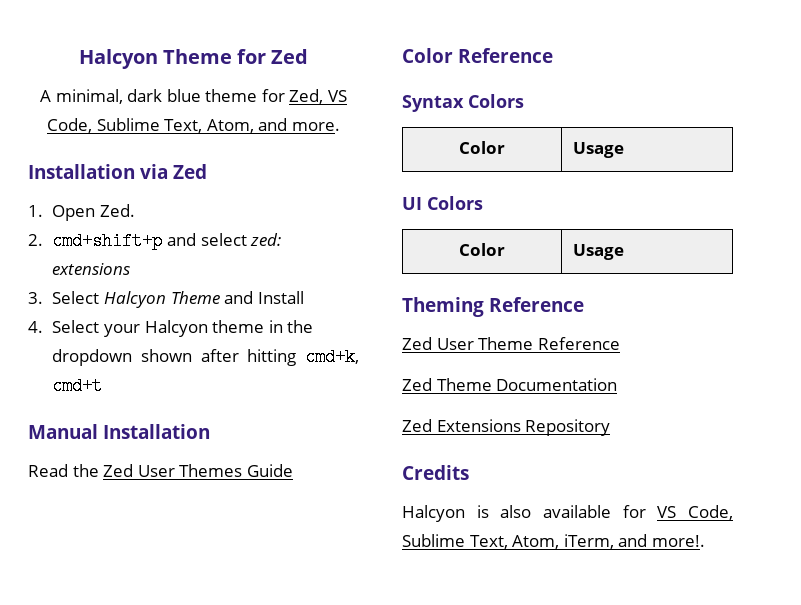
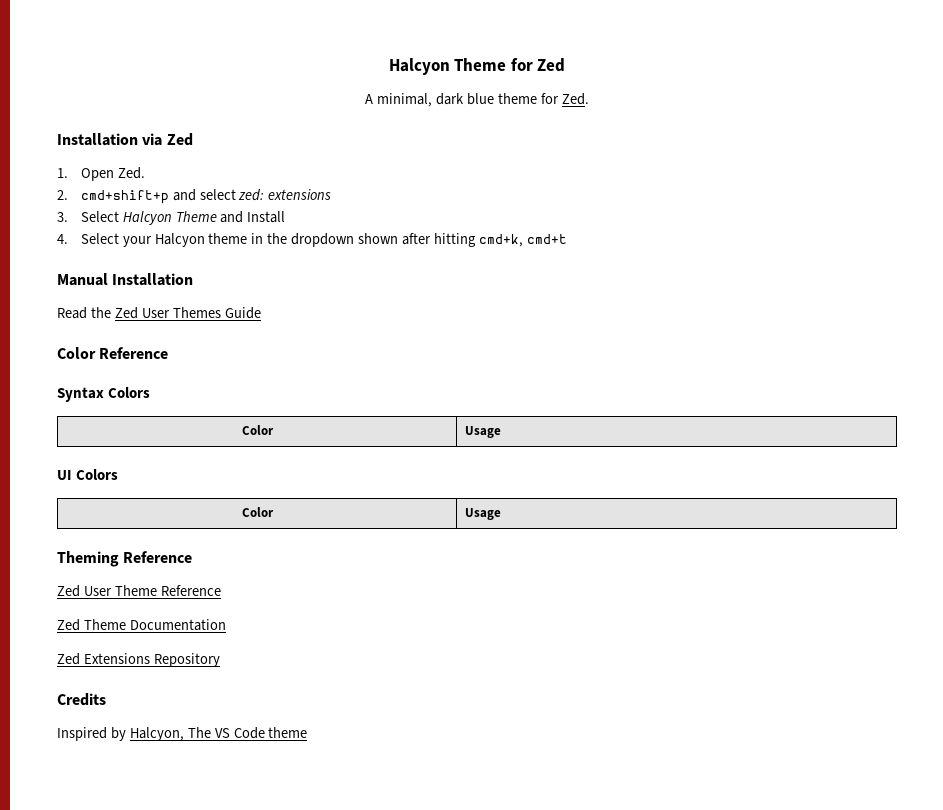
[289,89,348,104] [47,118,340,133] Zed, VS Code, Sublime Text, Atom, and more. -> [561,93,589,105] Zed.
[402,505,733,522] [402,534,705,549] Halcyon is also available for VS Code, Sublime Text, Atom, iTerm, and more!. -> [57,727,308,741] Inspired by Halcyon, The VS Code theme

